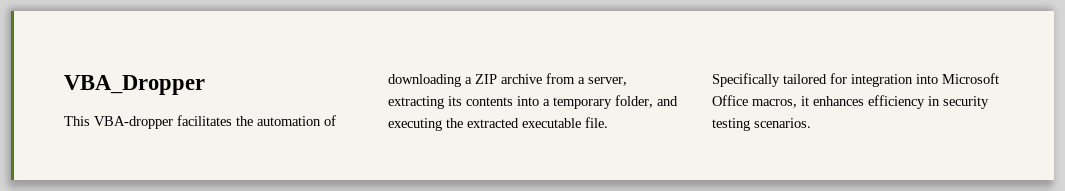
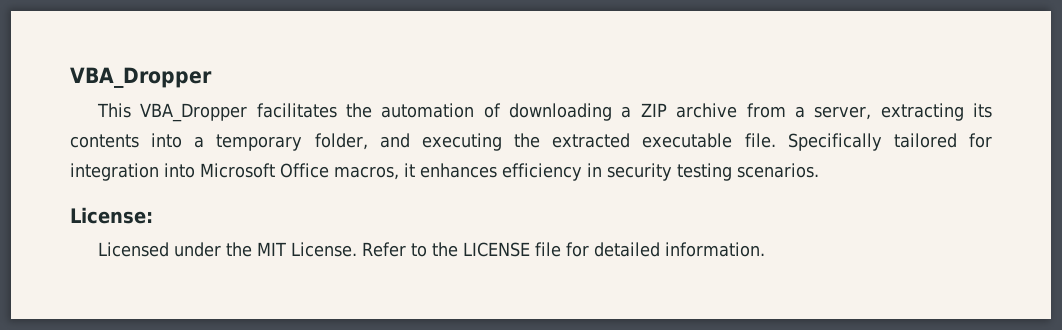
[94,116,173,129] VBA-dropper -> [140,103,248,122] VBA_Dropper
(811, 123) none -> [70,207,153,224] [97,242,765,257] // License: // Licensed under the MIT License. Refer to the LICENSE file for detailed information.

